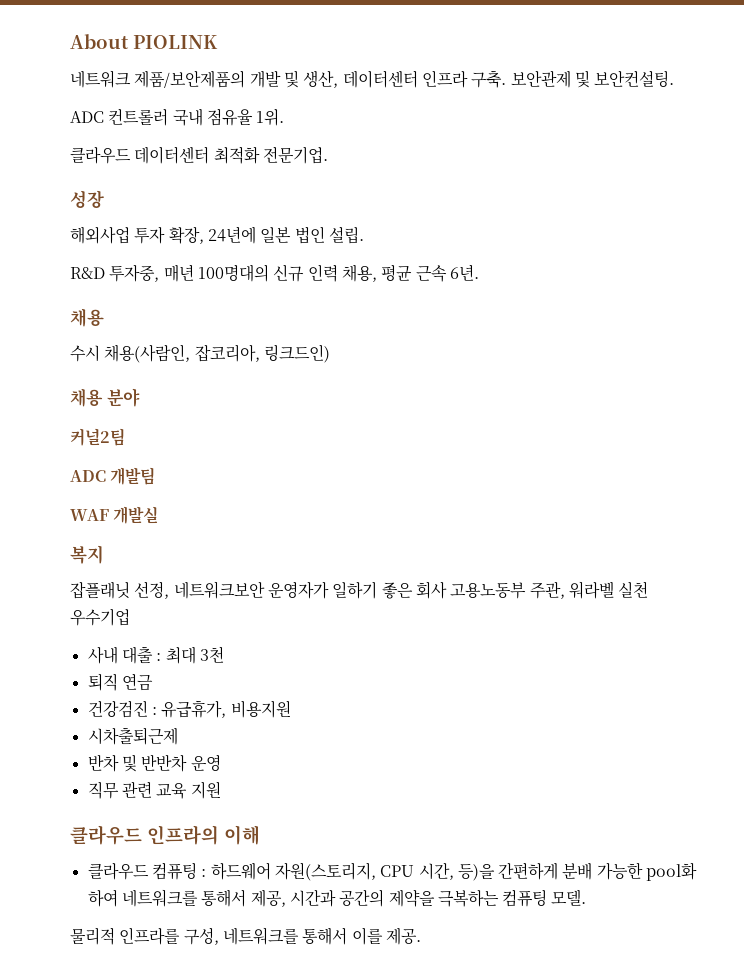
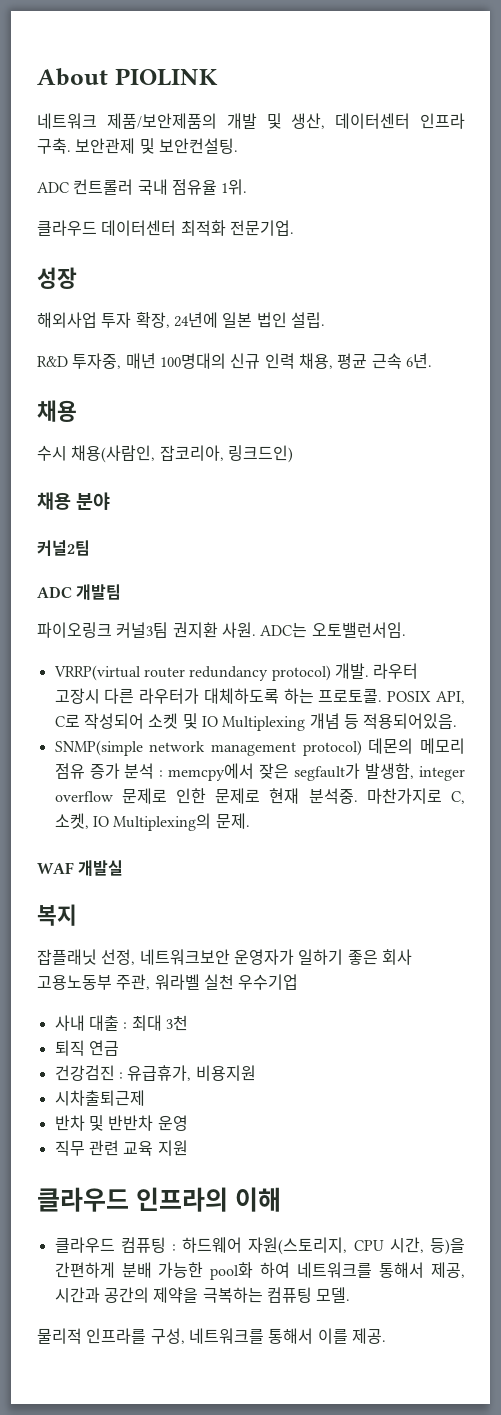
(156, 476) none -> [37,622,406,638] [53,663,419,681] [54,688,465,704] [54,713,458,731] [54,738,465,756] [54,763,466,781] [54,788,465,804] [54,813,250,831] // 파이오링크 커널3팀 권지환 사원. ADC는 오토밸런서임. // VRRP(virtual router redundancy protocol) 개발. 라우터 고장시 다른 라우터가 대체하도록 하는 프로토콜. POSIX API, C로 작성되어 소켓 및 IO Multiplexing 개념 등 적용되어있음. // SNMP(simple network management protocol) 데몬의 메모리 점유 증가 분석 : memcpy에서 잦은 segfault가 발생함, integer overflow 문제로 인한 문제로 현재 분석중. 마찬가지로 C, 소켓, IO Multiplexing의 문제.

